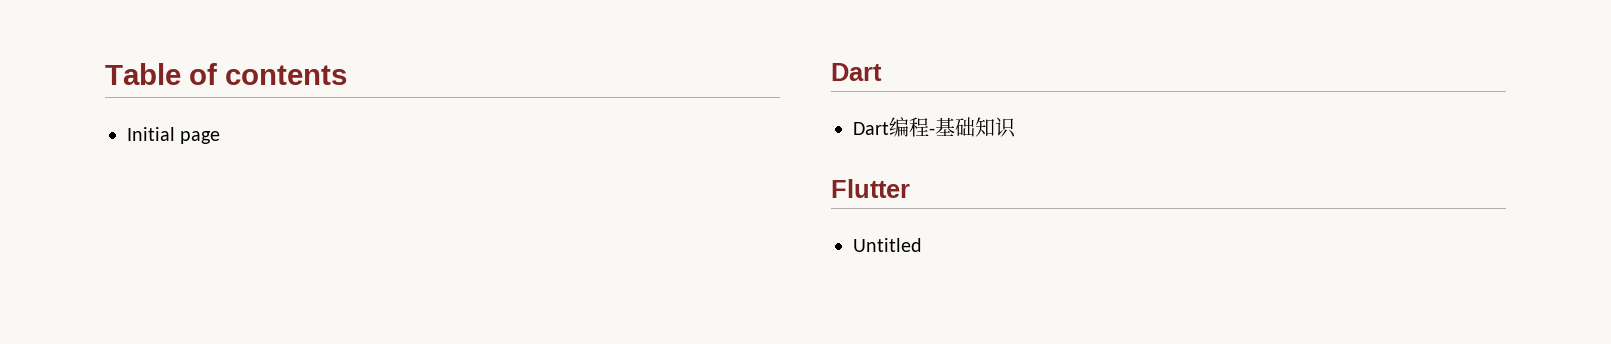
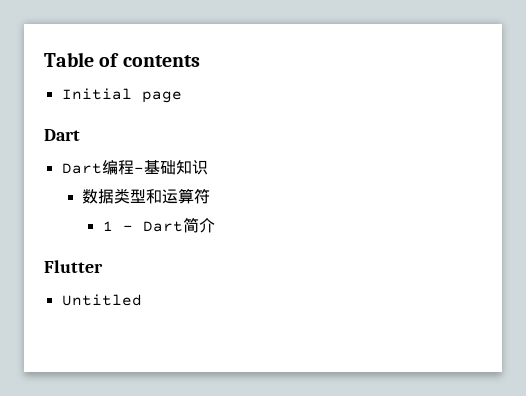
(1016, 127) none -> [82,188,211,204] [102,217,215,233] // 数据类型和运算符 // 1 - Dart简介

